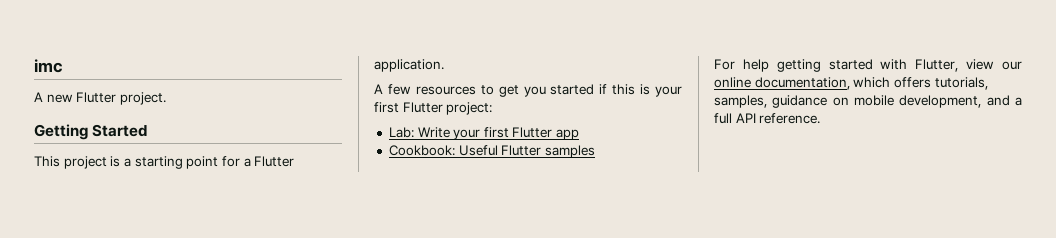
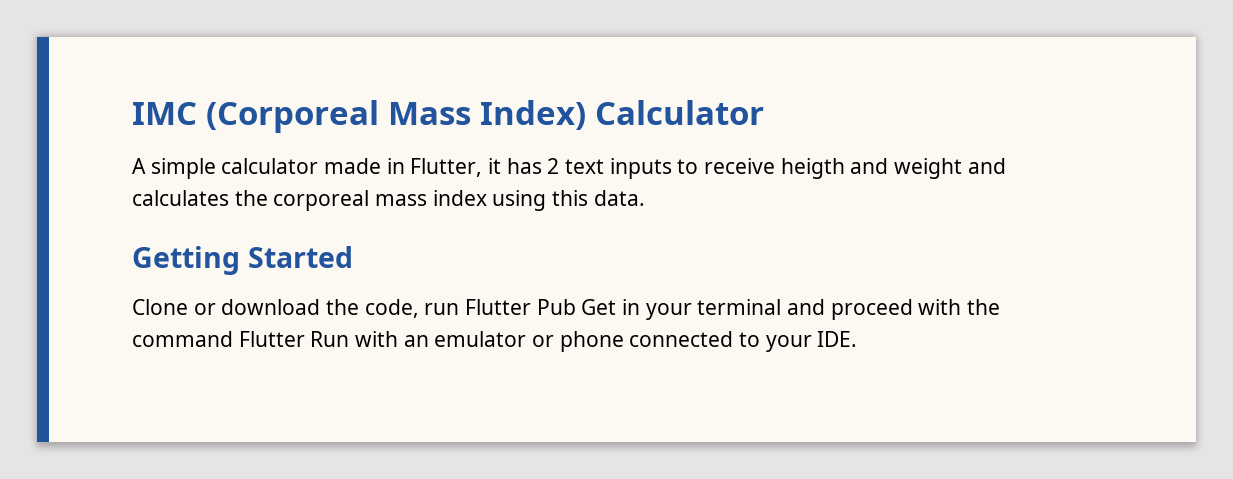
[34,59,63,73] [34,92,166,105] [34,124,148,140] [34,156,295,169] [374,59,444,72] [374,84,682,97] [374,102,493,115] [388,127,580,140] [388,145,595,158] [714,59,1022,72] [714,77,988,90] [714,95,1022,108] [714,113,821,124] imc // A new Flutter project. // Getting Started // This project is a starting point for a Flutter application. // A few resources to get you started if this is your first Flutter project: // Lab: Write your first Flutter app // Cookbook: Useful Flutter samples // For help getting started with Flutter, view our online documentation, which offers tutorials, samples, guidance on mobile development, and a full API reference. -> [132,100,764,133] [132,158,1006,179] [132,190,645,211] [132,246,353,275] [132,299,1001,320] [132,331,858,352] IMC (Corporeal Mass Index) Calculator // A simple calculator made in Flutter, it has 2 text inputs to receive heigth and weight and calculates the corporeal mass index using this data. // Getting Started // Clone or download the code, run Flutter Pub Get in your terminal and proceed with the command Flutter Run with an emulator or phone connected to your IDE.

